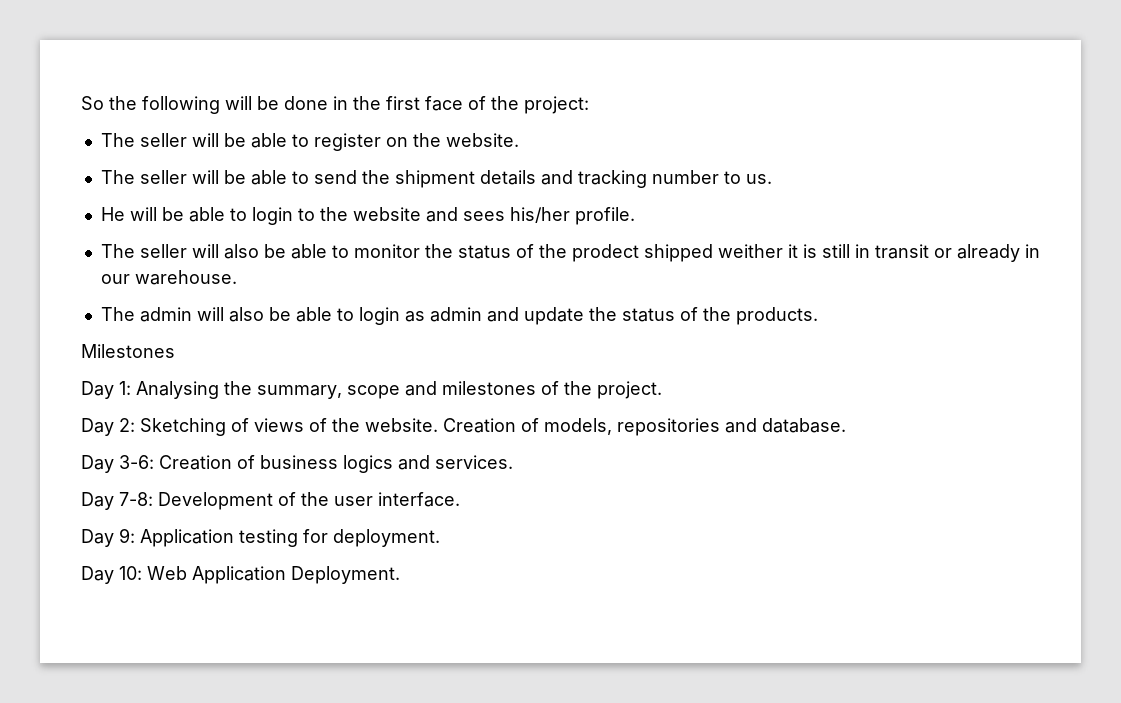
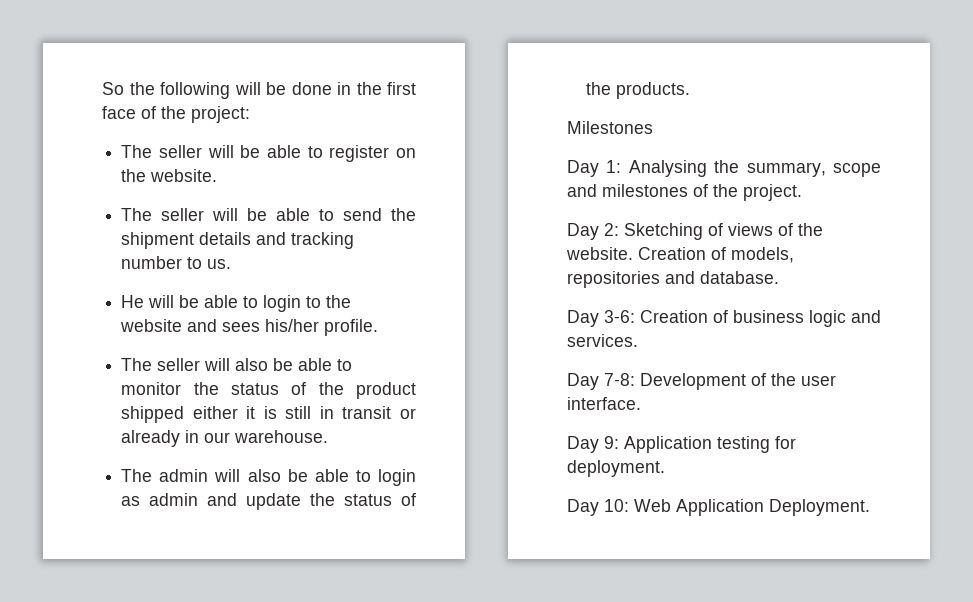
[571,244,783,262] prodect shipped weither -> [356,382,416,399] [121,406,238,423] product shipped either
[343,455,393,473] logics -> [809,310,846,327] logic

